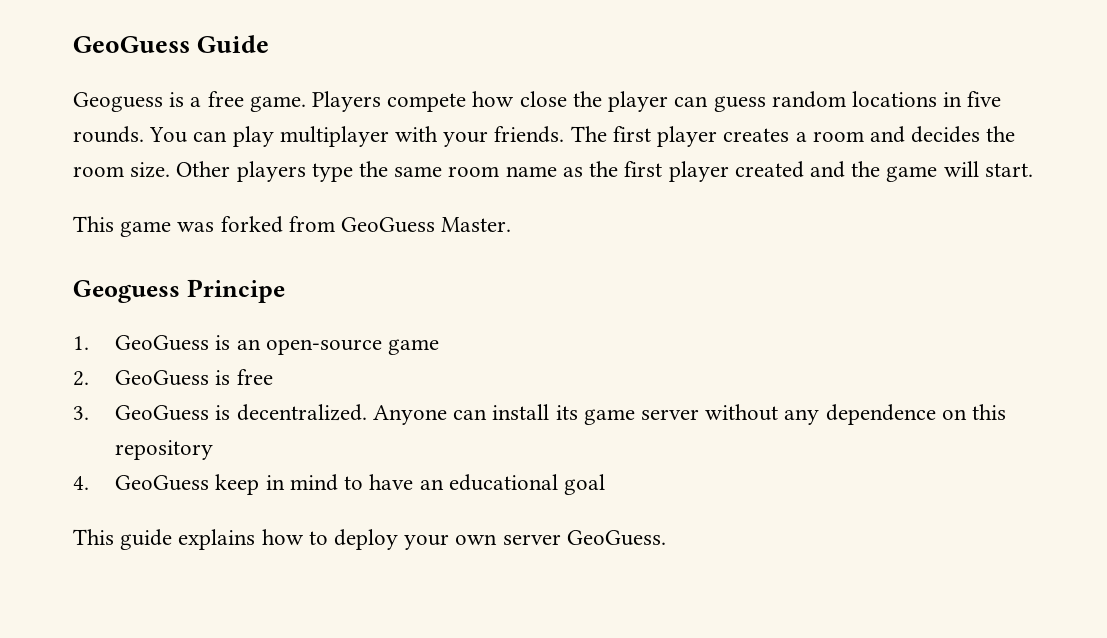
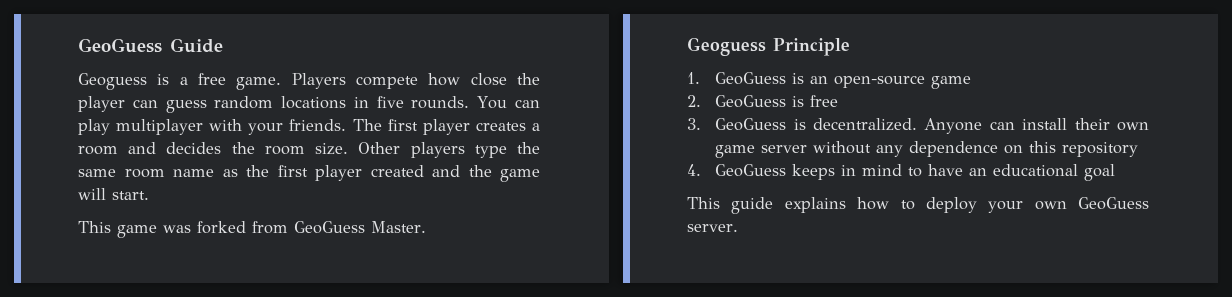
[186,279,285,303] Principe -> [773,38,850,56] Principle
[555,405,578,420] its -> [1074,118,1149,131] their own
[215,474,260,495] keep -> [792,164,836,180] keeps
[502,530,666,546] server GeoGuess. -> [1078,197,1149,210] [687,224,738,232] GeoGuess server.

